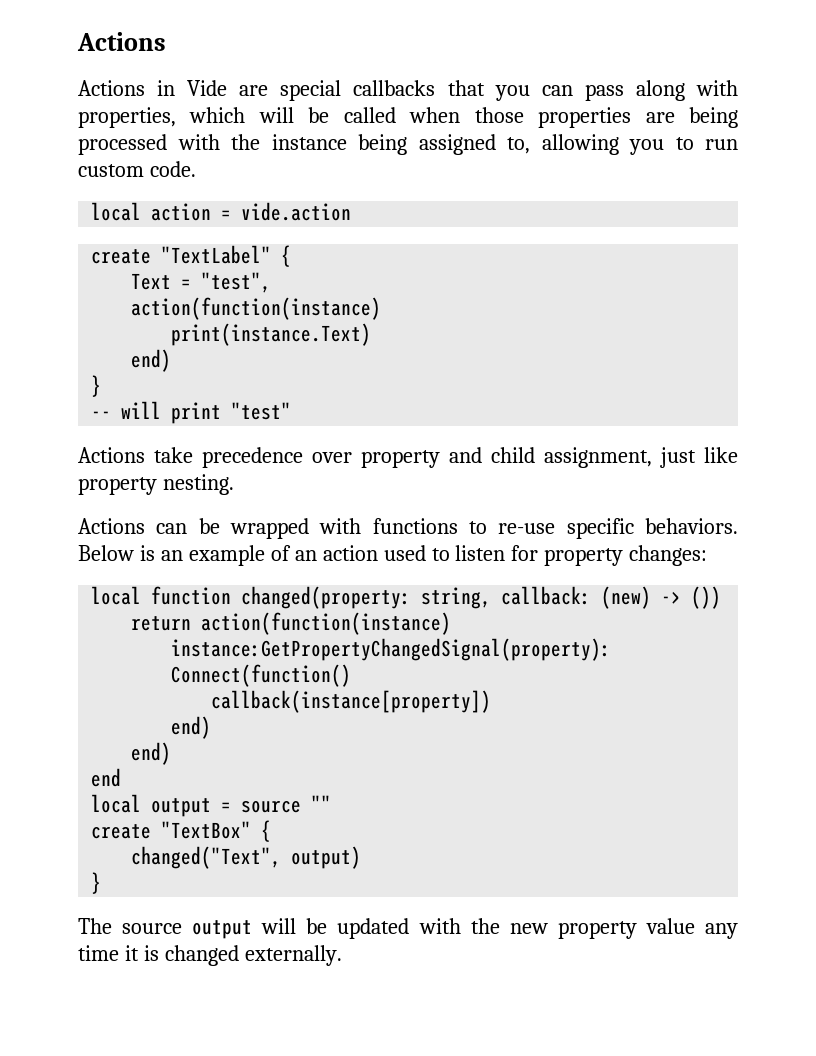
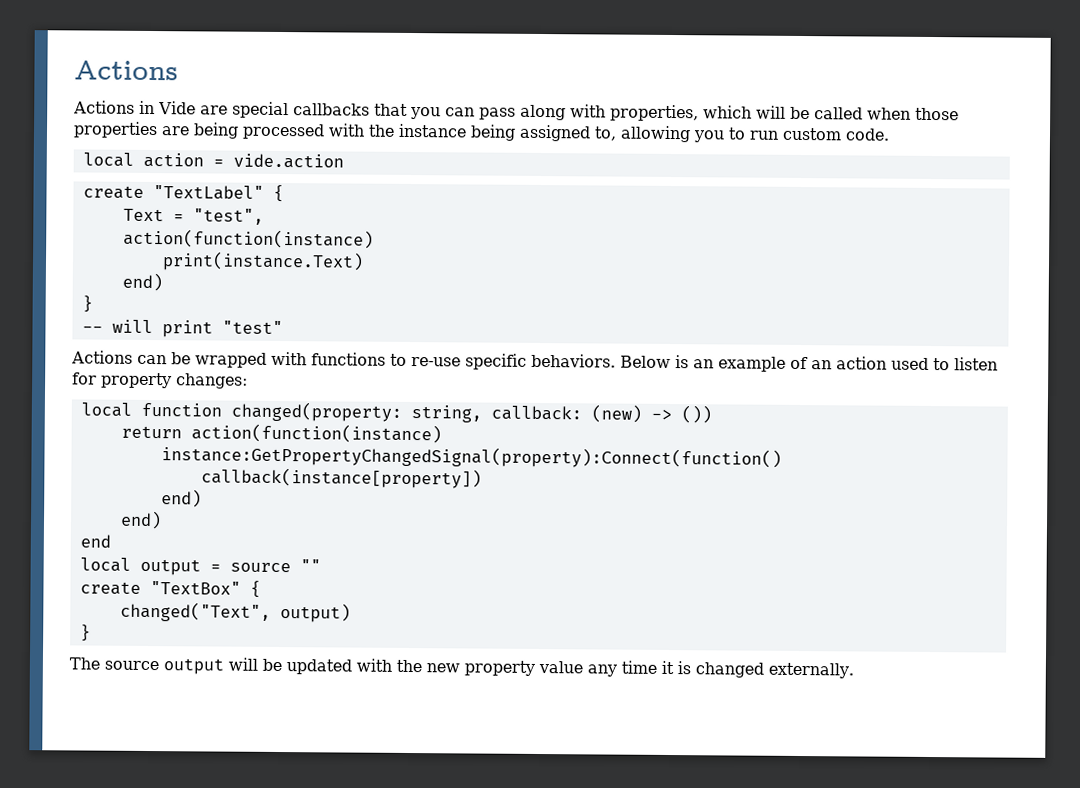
[78,447,738,468] [78,474,234,495] // Actions take precedence over property and child assignment, just like property nesting. -> (283, 327) none

